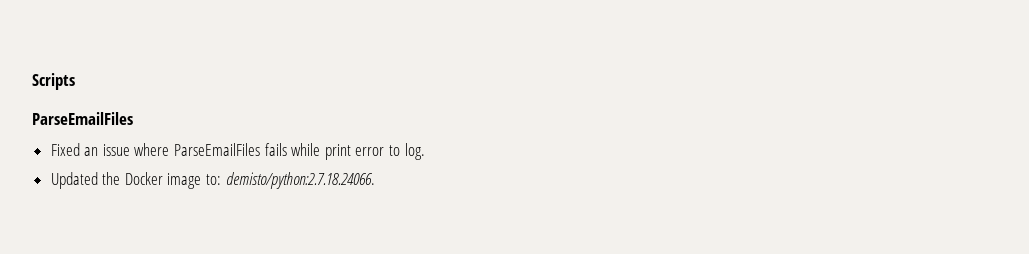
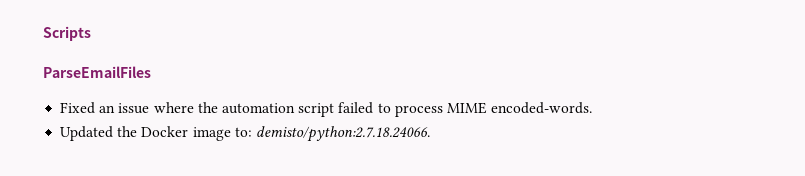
[174,143,425,160] ParseEmailFiles fails while print error to log. -> [197,102,593,117] the automation script failed to process MIME encoded-words.

